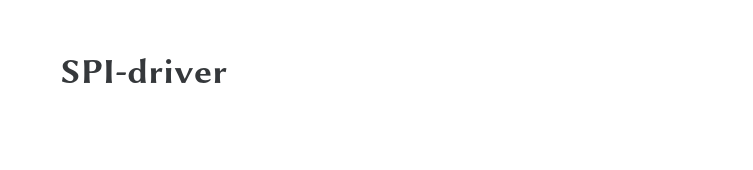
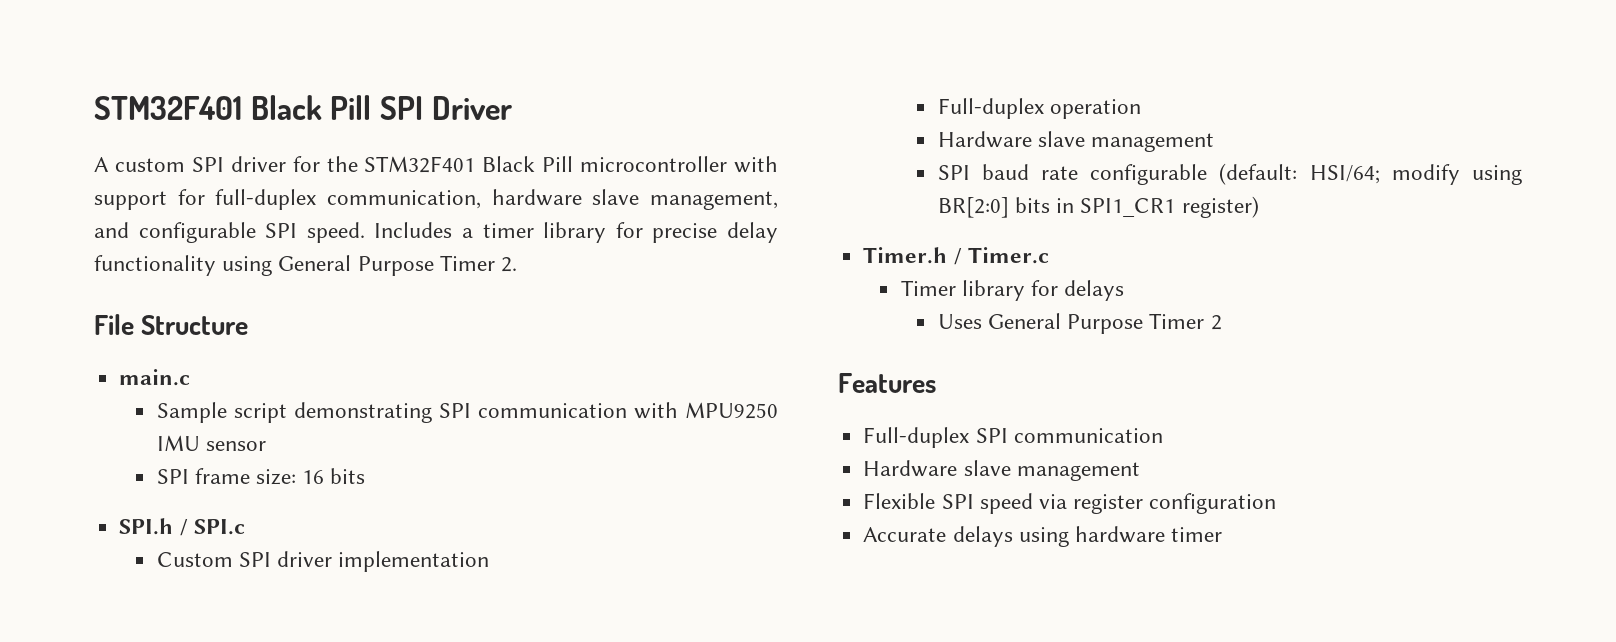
[61,58,227,83] SPI-driver -> [94,95,512,120] [94,156,778,173] [94,189,778,210] [94,222,779,243] [94,255,518,276] [94,314,249,335] [119,369,191,386] [156,402,778,423] [156,435,266,451] [156,468,366,485] [119,518,245,536] [156,551,490,572] [937,98,1142,119] [937,131,1215,152] [937,163,1522,185] [937,196,1259,218] [863,247,1049,265] [900,280,1125,301] [937,313,1222,334] [838,373,936,393] [863,427,1163,448] [863,460,1140,481] [863,493,1277,514] [863,526,1223,547] STM32F401 Black Pill SPI Driver // A custom SPI driver for the STM32F401 Black Pill microcontroller with support for full-duplex communication, hardware slave management, and configurable SPI speed. Includes a timer library for precise delay functionality using General Purpose Timer 2. // File Structure // main.c // Sample script demonstrating SPI communication with MPU9250 IMU sensor // SPI frame size: 16 bits // SPI.h / SPI.c // Custom SPI driver implementation // Full-duplex operation // Hardware slave management // SPI baud rate configurable (default: HSI/64; modify using BR[2:0] bits in SPI1_CR1 register) // Timer.h / Timer.c // Timer library for delays // Uses General Purpose Timer 2 // Features // Full-duplex SPI communication // Hardware slave management // Flexible SPI speed via register configuration // Accurate delays using hardware timer

